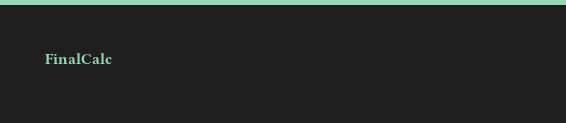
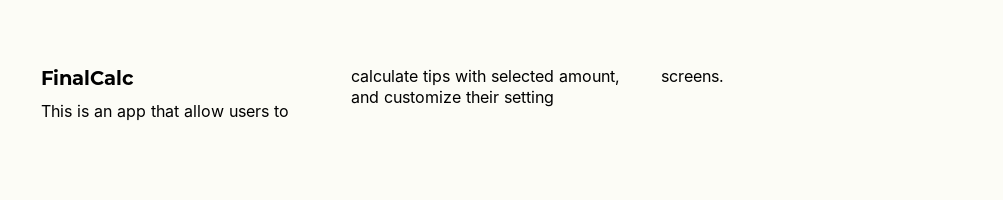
(112, 58) none -> [41,104,289,121] [351,69,620,86] [351,90,554,107] [661,73,724,82] // This is an app that allow users to calculate tips with selected amount, and customize their setting screens.

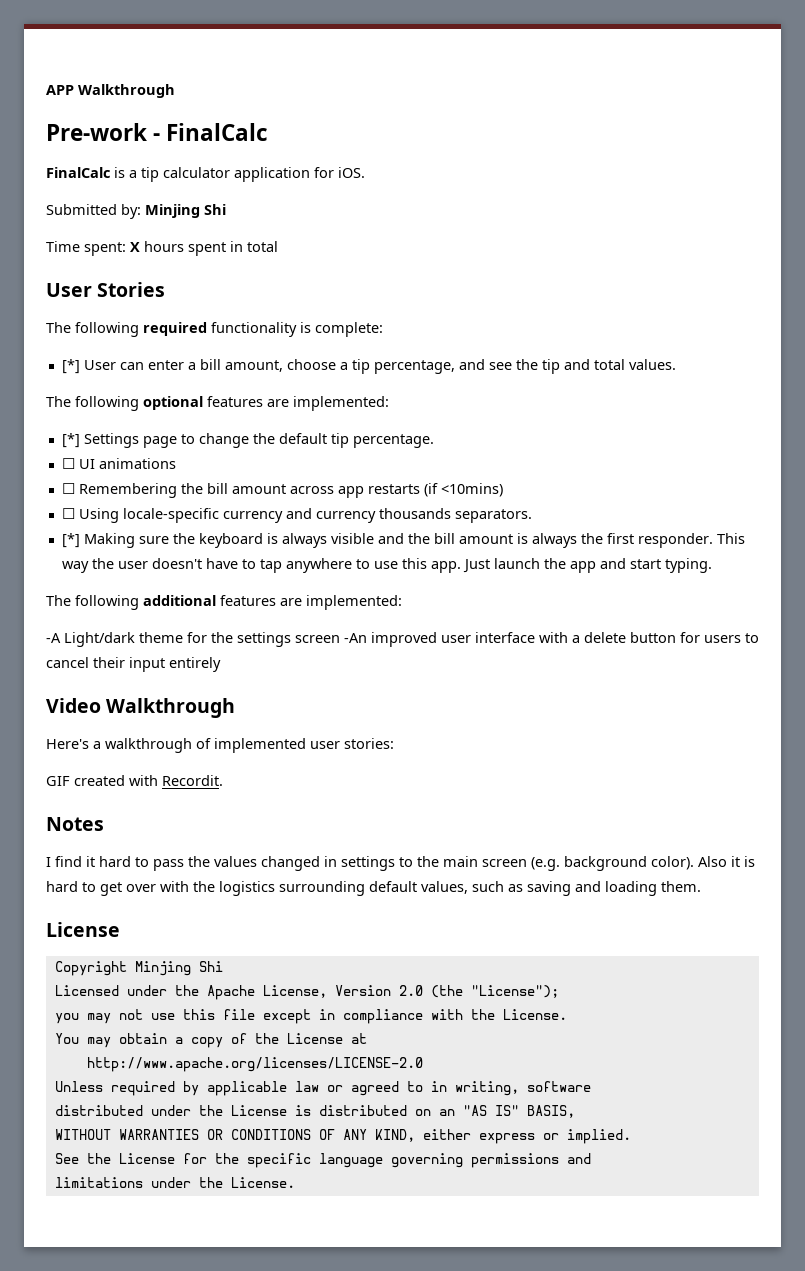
[41,69,134,85] [41,104,289,121] [351,69,620,86] [351,90,554,107] [661,73,724,82] FinalCalc // This is an app that allow users to calculate tips with selected amount, and customize their setting screens. -> [46,84,175,98] [46,123,269,141] [46,167,365,182] [46,204,226,219] [46,241,278,256] [46,282,166,297] [46,322,383,337] [61,359,676,374] [46,396,389,411] [61,433,434,448] [61,458,176,469] [61,483,503,498] [61,508,532,523] [61,533,745,548] [61,558,712,573] [46,595,402,610] [46,632,759,647] [46,657,221,672] [46,698,236,718] [46,738,394,753] [46,775,223,786] [46,817,104,831] [46,856,755,871] [46,881,701,896] [46,922,120,937] [54,961,223,976] [54,985,559,1000] [54,1009,567,1024] [54,1033,367,1048] [86,1057,423,1072] [54,1081,591,1096] [54,1105,575,1118] [54,1129,631,1144] [54,1153,591,1168] [54,1177,295,1188] APP Walkthrough // Pre-work - FinalCalc // FinalCalc is a tip calculator application for iOS. // Submitted by: Minjing Shi // Time spent: X hours spent in total // User Stories // The following required functionality is complete: // [*] User can enter a bill amount, choose a tip percentage, and see the tip and total values. // The following optional features are implemented: // [*] Settings page to change the default tip percentage. // ☐ UI animations // ☐ Remembering the bill amount across app restarts (if <10mins) // ☐ Using locale-specific currency and currency thousands separators. // [*] Making sure the keyboard is always visible and the bill amount is always the first responder. This way the user doesn't have to tap anywhere to use this app. Just launch the app and start typing. // The following additional features are implemented: // -A Light/dark theme for the settings screen -An improved user interface with a delete button for users to cancel their input entirely // Video Walkthrough // Here's a walkthrough of implemented user stories: // GIF created with Recordit. // Notes // I find it hard to pass the values changed in settings to the main screen (e.g. background color). Also it is hard to get over with the logistics surrounding default values, such as saving and loading them. // License // Copyright Minjing Shi // Licensed under the Apache License, Version 2.0 (the "License"); // you may not use this file except in compliance with the License. // You may obtain a copy of the License at // http://www.apache.org/licenses/LICENSE-2.0 // Unless required by applicable law or agreed to in writing, software // distributed under the License is distributed on an "AS IS" BASIS, // WITHOUT WARRANTIES OR CONDITIONS OF ANY KIND, either express or implied. // See the License for the specific language governing permissions and // limitations under the License.

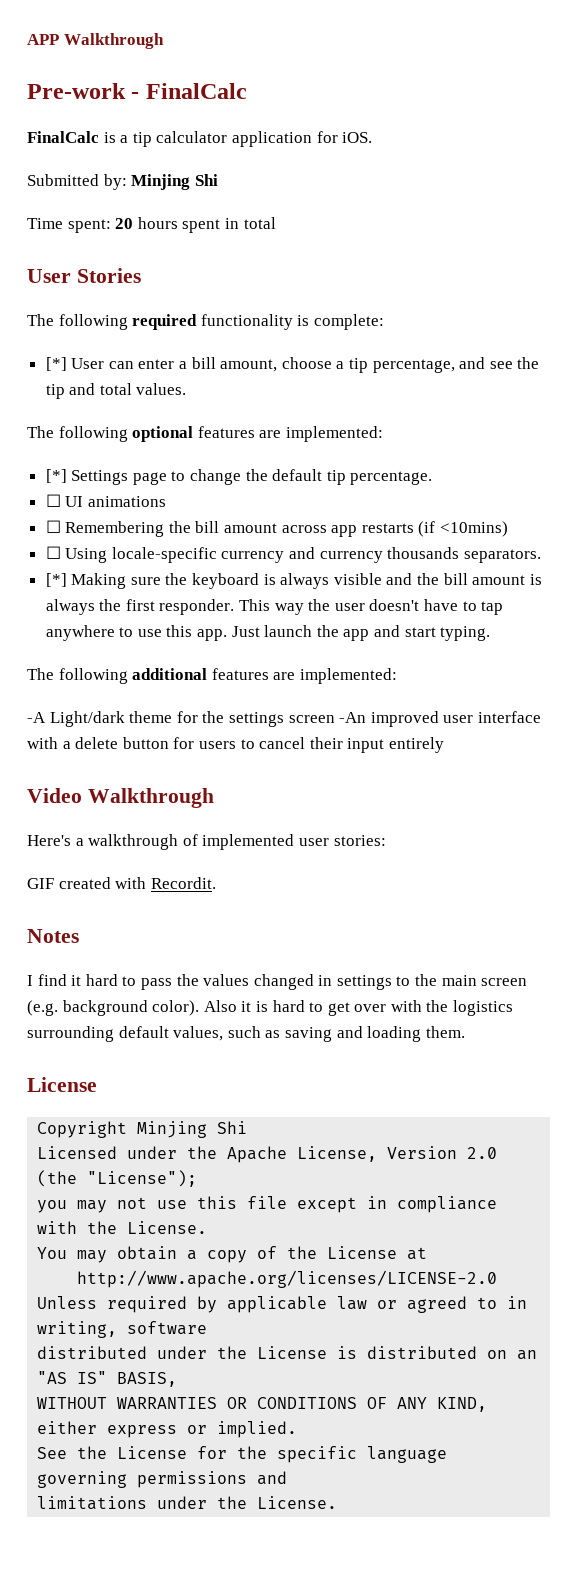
[130,242,140,252] X -> [115,218,134,229] 20

